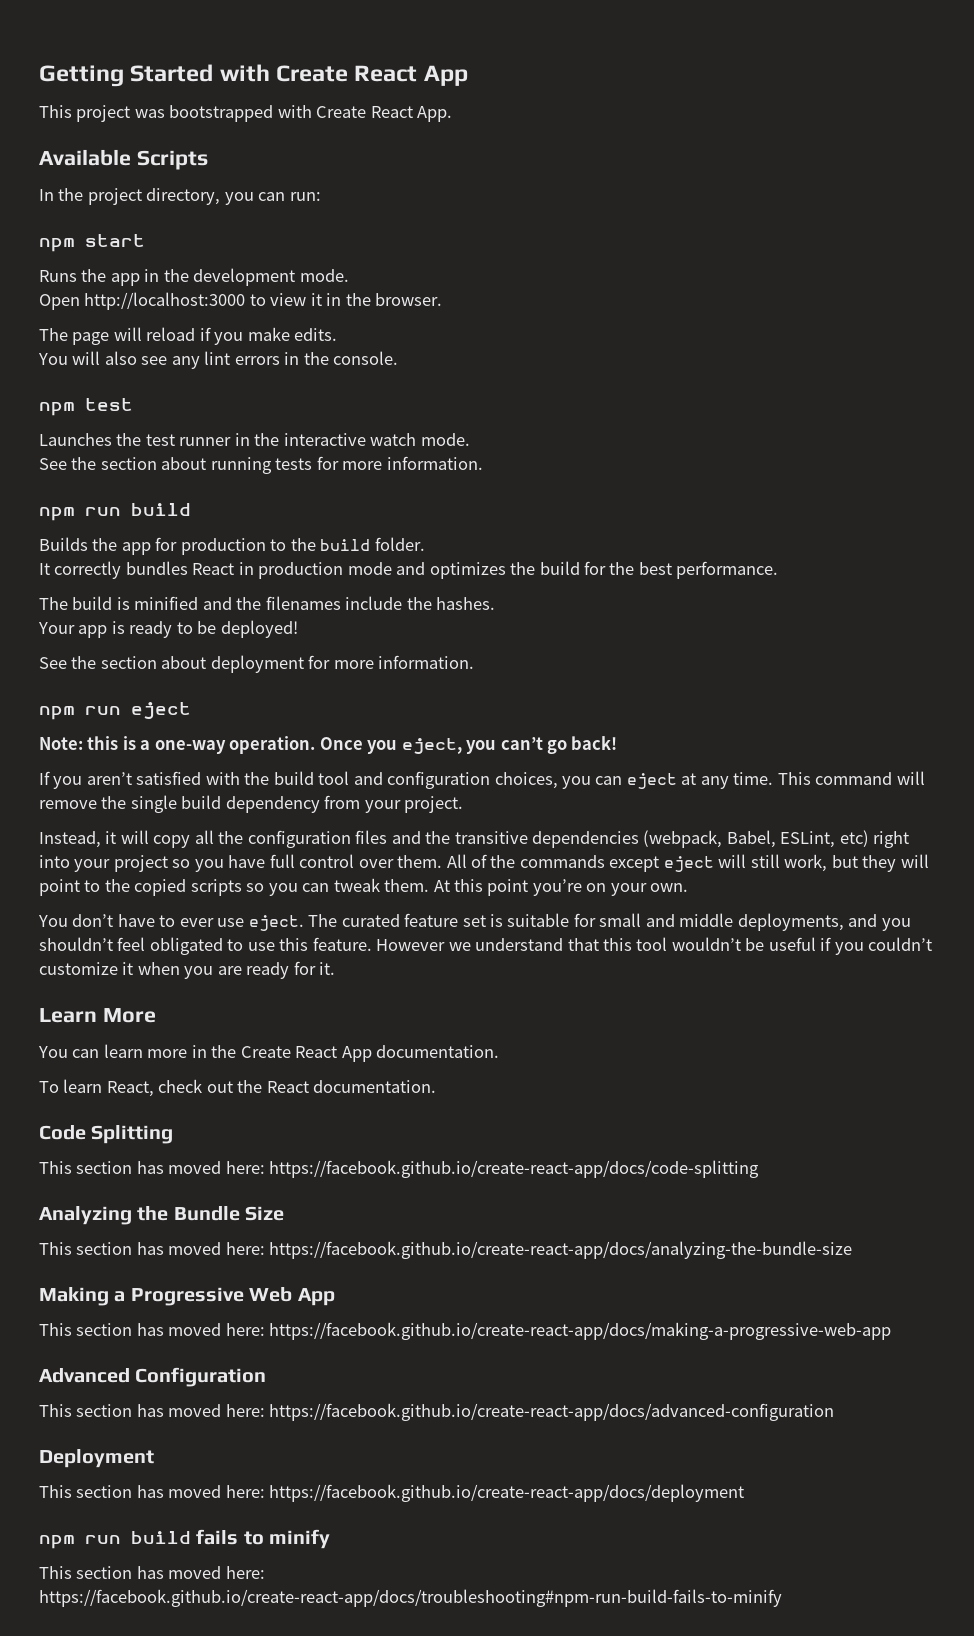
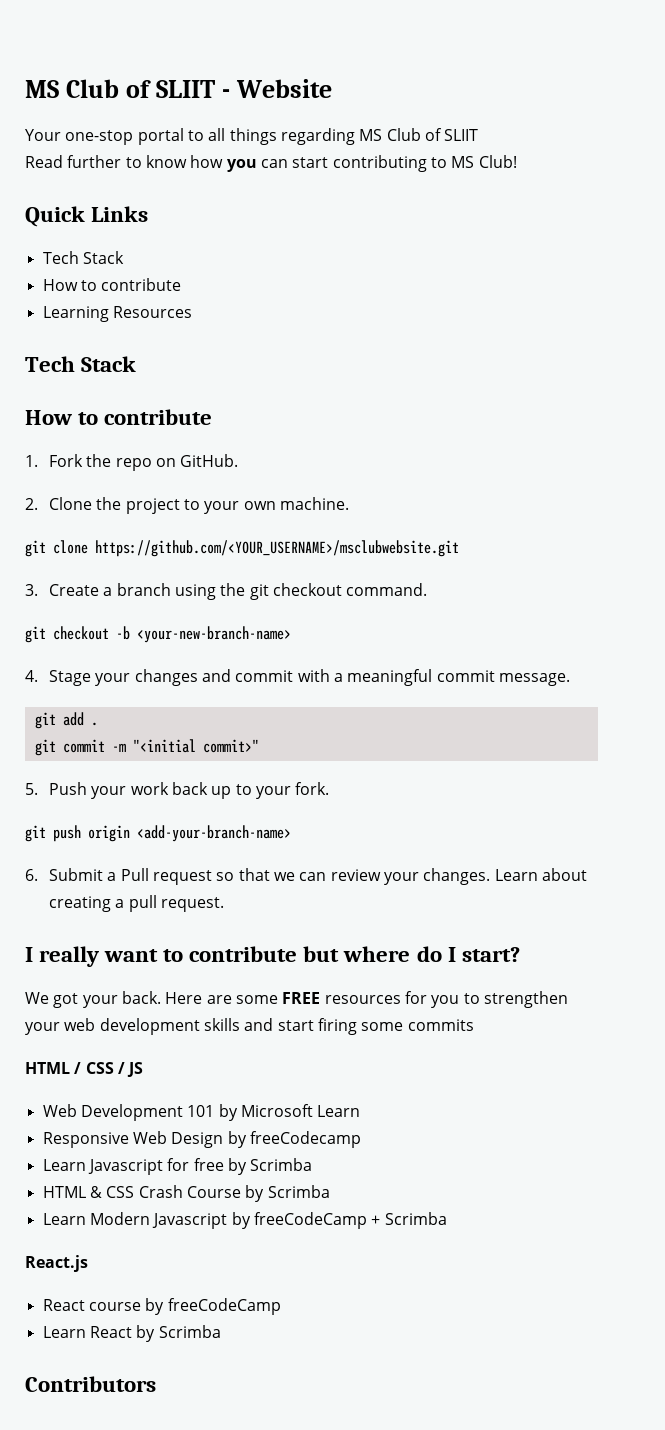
[39,64,468,87] [39,105,453,122] [39,149,208,170] [39,188,321,205] [39,234,145,252] [39,268,349,286] [39,292,443,310] [39,327,338,345] [38,351,399,369] [39,398,133,416] [39,433,470,446] [39,456,483,474] [39,503,191,521] [39,537,425,555] [39,561,779,579] [39,596,496,610] [38,620,298,638] [39,655,475,673] [39,702,191,720] [39,736,618,754] [39,771,925,789] [39,795,464,813] [39,830,910,848] [39,854,929,872] [39,878,689,896] [38,913,911,931] [39,937,933,955] [39,961,336,979] [39,1008,156,1023] [38,1044,500,1062] [39,1079,437,1097] [39,1125,174,1144] [39,1160,760,1178] [39,1206,285,1225] [39,1241,853,1259] [39,1287,335,1306] [39,1322,892,1340] [39,1367,267,1387] [39,1403,835,1421] [39,1449,154,1468] [39,1484,745,1502] [39,1529,331,1549] [39,1566,265,1579] [39,1589,782,1607] Getting Started with Create React App // This project was bootstrapped with Create React App. // Available Scripts // In the project directory, you can run: // npm start // Runs the app in the development mode. // Open http://localhost:3000 to view it in the browser. // The page will reload if you make edits. // You will also see any lint errors in the console. // npm test // Launches the test runner in the interactive watch mode. // See the section about running tests for more information. // npm run build // Builds the app for production to the build folder. // It correctly bundles React in production mode and optimizes the build for the best performance. // The build is minified and the filenames include the hashes. // Your app is ready to be deployed! // See the section about deployment for more information. // npm run eject // Note: this is a one-way operation. Once you eject, you can’t go back! // If you aren’t satisfied with the build tool and configuration choices, you can eject at any time. This command will remove the single build dependency from your project. // Instead, it will copy all the configuration files and the transitive dependencies (webpack, Babel, ESLint, etc) right into your project so you have full control over them. All of the commands except eject will still work, but they will point to the copied scripts so you can tweak them. At this point you’re on your own. // You don’t have to ever use eject. The curated feature set is suitable for small and middle deployments, and you shouldn’t feel obligated to use this feature. However we understand that this tool wouldn’t be useful if you couldn’t customize it when you are ready for it. // Learn More // You can learn more in the Create React App documentation. // To learn React, check out the React documentation. // Code Splitting // This section has moved here: https://facebook.github.io/create-react-app/docs/code-splitting // Analyzing the Bundle Size // This section has moved here: https://facebook.github.io/create-react-app/docs/analyzing-the-bundle-size // Making a Progressive Web App // This section has moved here: https://facebook.github.io/create-react-app/docs/making-a-progressive-web-app // Advanced Configuration // This section has moved here: https://facebook.github.io/create-react-app/docs/advanced-configuration // Deployment // This section has moved here: https://facebook.github.io/create-react-app/docs/deployment // npm run build fails to minify // This section has moved here: https://facebook.github.io/create-react-app/docs/troubleshooting#npm-run-build-fails-to-minify -> [25,79,333,98] [25,128,479,145] [25,155,517,172] [25,206,149,227] [42,251,124,264] [42,278,182,291] [42,306,192,322] [25,356,137,372] [25,409,213,425] [25,454,239,471] [25,497,350,514] [25,540,459,557] [25,583,428,600] [25,626,291,643] [25,669,571,686] [34,712,98,729] [34,739,259,756] [25,782,330,799] [25,825,291,842] [25,868,588,885] [49,895,225,912] [25,946,520,967] [25,991,568,1008] [25,1018,474,1035] [25,1062,144,1077] [42,1104,361,1121] [42,1131,361,1148] [42,1158,313,1175] [42,1185,330,1202] [42,1212,447,1229] [25,1255,88,1272] [42,1298,281,1315] [42,1325,221,1342] [25,1376,156,1392] MS Club of SLIIT - Website // Your one-stop portal to all things regarding MS Club of SLIIT // Read further to know how you can start contributing to MS Club! // Quick Links // Tech Stack // How to contribute // Learning Resources // Tech Stack // How to contribute // 1. Fork the repo on GitHub. // 2. Clone the project to your own machine. // git clone https://github.com/<YOUR_USERNAME>/msclubwebsite.git // 3. Create a branch using the git checkout command. // git checkout -b <your-new-branch-name> // 4. Stage your changes and commit with a meaningful commit message. // git add . // git commit -m "<initial commit>" // 5. Push your work back up to your fork. // git push origin <add-your-branch-name> // 6. Submit a Pull request so that we can review your changes. Learn about creating a pull request. // I really want to contribute but where do I start? // We got your back. Here are some FREE resources for you to strengthen your web development skills and start firing some commits // HTML / CSS / JS // Web Development 101 by Microsoft Learn // Responsive Web Design by freeCodecamp // Learn Javascript for free by Scrimba // HTML & CSS Crash Course by Scrimba // Learn Modern Javascript by freeCodeCamp + Scrimba // React.js // React course by freeCodeCamp // Learn React by Scrimba // Contributors

